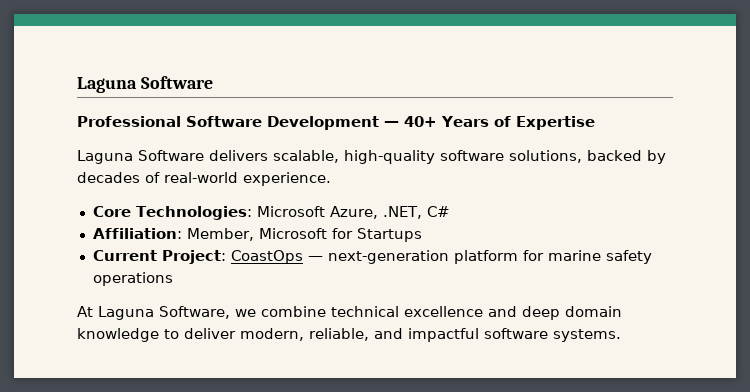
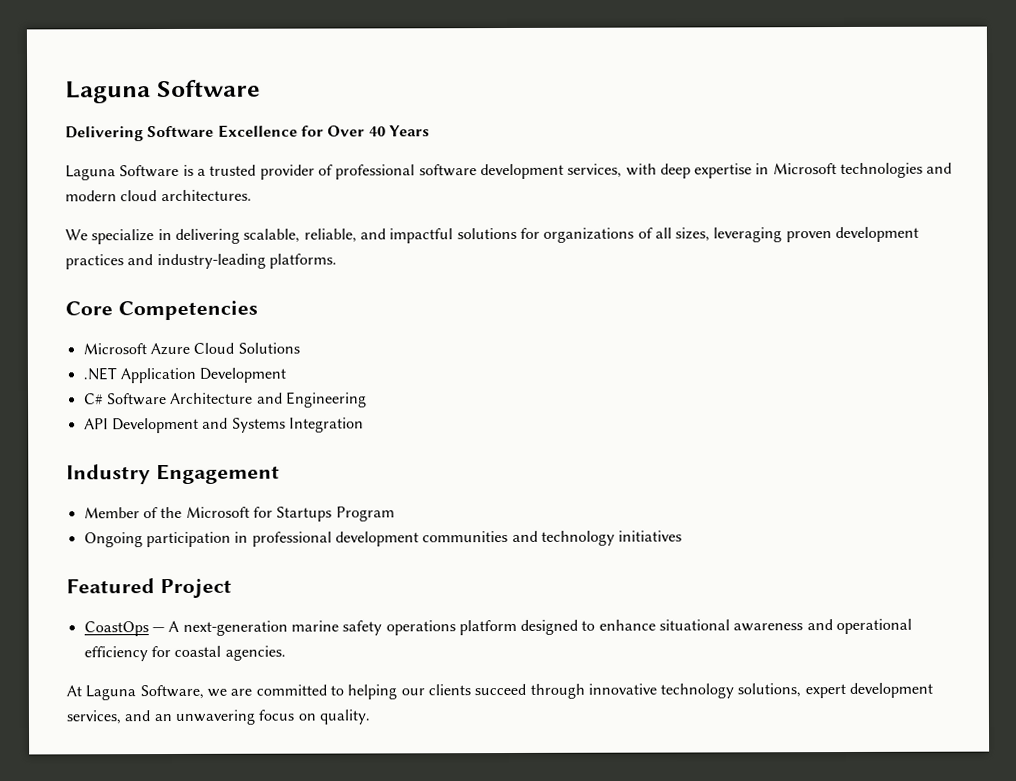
[77,116,437,130] Professional Software Development — 40+ -> [65,124,386,142] Delivering Software Excellence for Over 40
[493,116,595,130] [77,150,666,164] [77,172,331,186] [92,206,450,220] [92,228,422,242] [92,250,652,264] [92,272,173,286] [77,306,622,320] [77,328,621,342] of Expertise // Laguna Software delivers scalable, high-quality software solutions, backed by decades of real-world experience. // Core Technologies: Microsoft Azure, .NET, C# // Affiliation: Member, Microsoft for Startups // Current Project: CoastOps — next-generation platform for marine safety operations // At Laguna Software, we combine technical excellence and deep domain knowledge to deliver modern, reliable, and impactful software systems. -> [65,162,953,181] [65,189,252,202] [65,226,920,245] [65,253,337,270] [65,300,258,321] [82,342,300,356] [82,367,287,384] [83,391,367,408] [83,417,364,434] [66,463,280,485] [83,506,395,522] [83,530,683,548] [66,578,232,599] [83,618,913,637] [83,645,286,662] [66,682,934,701] [66,709,370,725] // Laguna Software is a trusted provider of professional software development services, with deep expertise in Microsoft technologies and modern cloud architectures. // We specialize in delivering scalable, reliable, and impactful solutions for organizations of all sizes, leveraging proven development practices and industry-leading platforms. // Core Competencies // Microsoft Azure Cloud Solutions // .NET Application Development // C# Software Architecture and Engineering // API Development and Systems Integration // Industry Engagement // Member of the Microsoft for Startups Program // Ongoing participation in professional development communities and technology initiatives // Featured Project // CoastOps — A next-generation marine safety operations platform designed to enhance situational awareness and operational efficiency for coastal agencies. // At Laguna Software, we are committed to helping our clients succeed through innovative technology solutions, expert development services, and an unwavering focus on quality.

